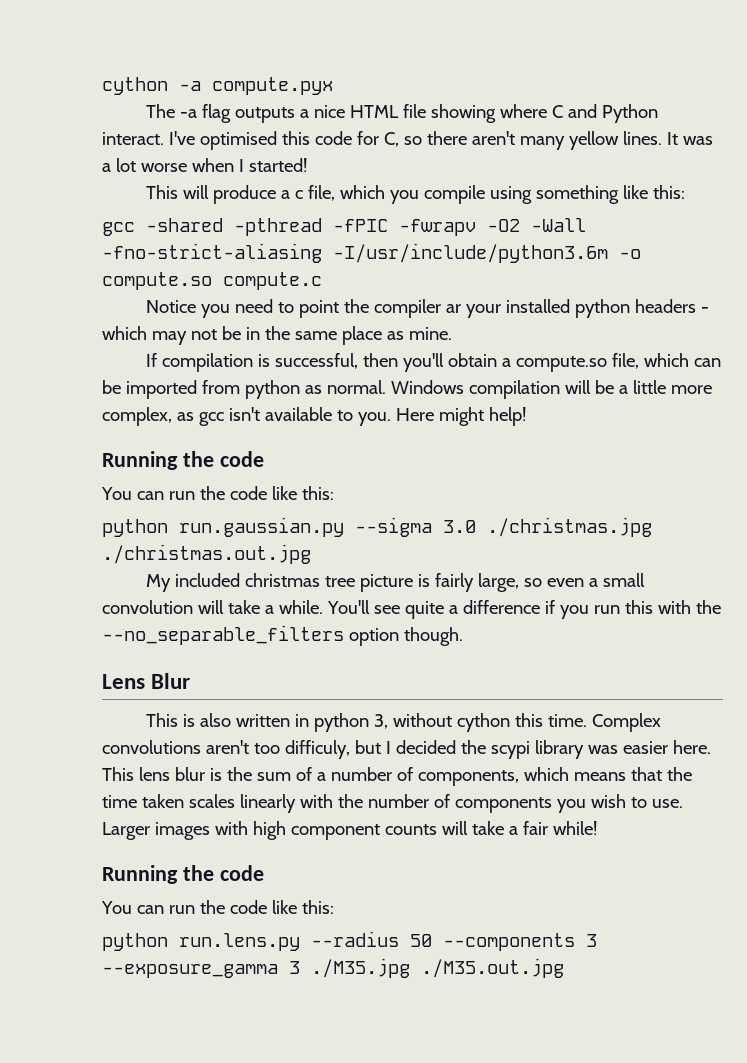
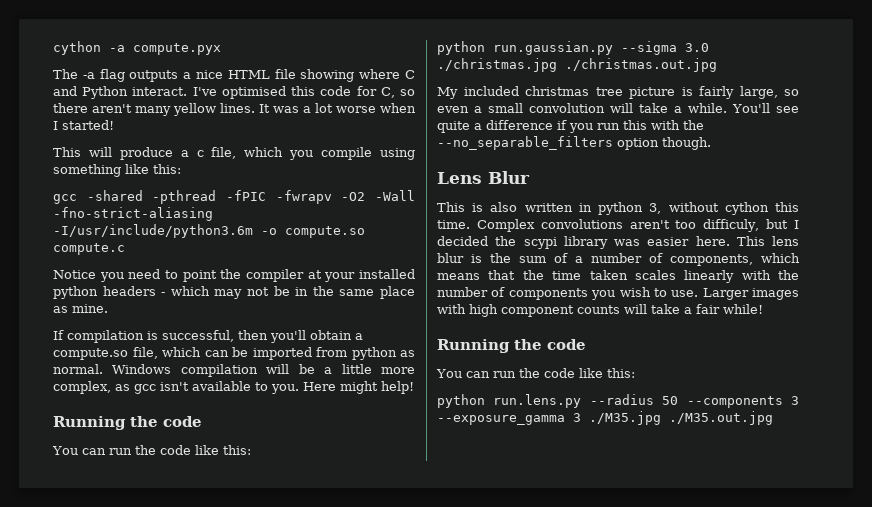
[446,304,462,313] ar -> [307,270,322,279] at

